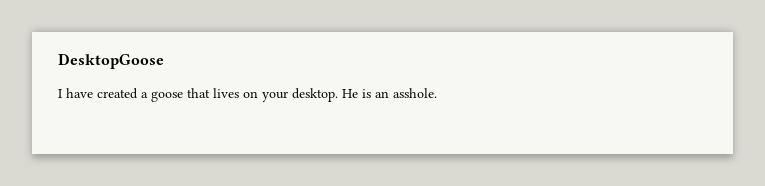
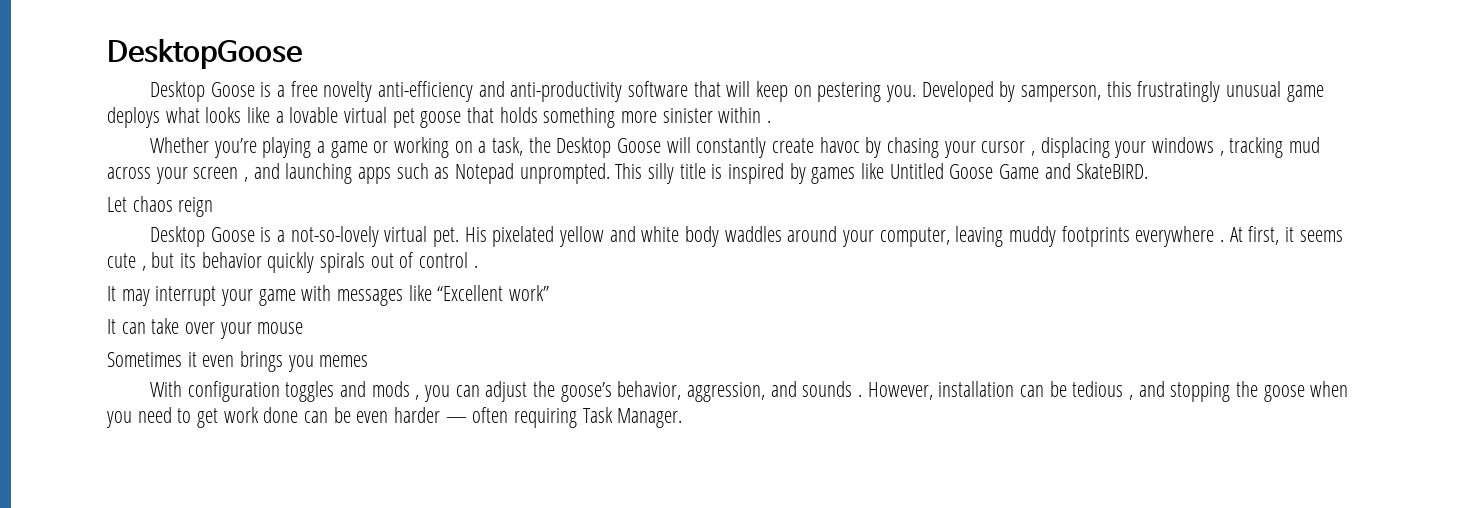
[58,88,437,102] I have created a goose that lives on your desktop. He is an asshole. -> [150,81,1324,102] [107,107,772,128] [150,137,1321,158] [107,163,1149,184] [107,196,214,217] [150,226,1343,247] [107,252,478,273] [107,285,550,306] [107,318,304,339] [107,351,369,372] [150,381,1349,402] [106,407,683,428] Desktop Goose is a free novelty anti-efficiency and anti-productivity software that will keep on pestering you. Developed by samperson, this frustratingly unusual game deploys what looks like a lovable virtual pet goose that holds something more sinister within . // Whether you’re playing a game or working on a task, the Desktop Goose will constantly create havoc by chasing your cursor , displacing your windows , tracking mud across your screen , and launching apps such as Notepad unprompted. This silly title is inspired by games like Untitled Goose Game and SkateBIRD. // Let chaos reign // Desktop Goose is a not-so-lovely virtual pet. His pixelated yellow and white body waddles around your computer, leaving muddy footprints everywhere . At first, it seems cute , but its behavior quickly spirals out of control . // It may interrupt your game with messages like “Excellent work” // It can take over your mouse // Sometimes it even brings you memes // With configuration toggles and mods , you can adjust the goose’s behavior, aggression, and sounds . However, installation can be tedious , and stopping the goose when you need to get work done can be even harder — often requiring Task Manager.

